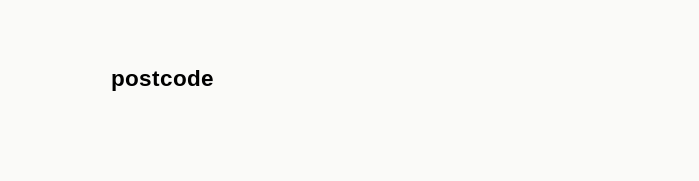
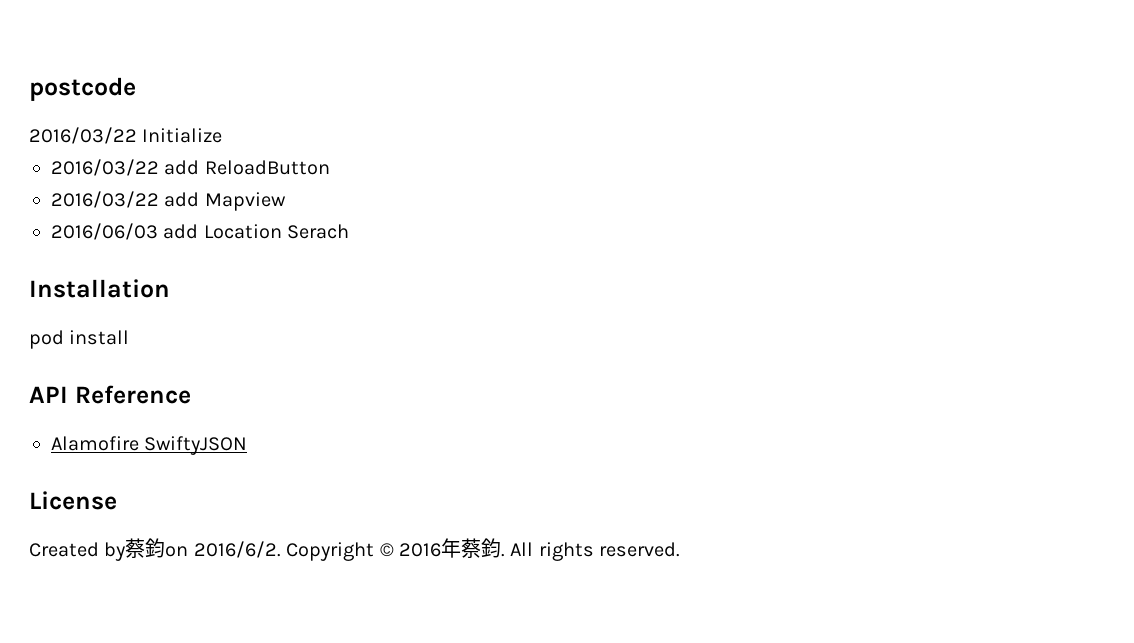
(214, 80) none -> [29,127,223,144] [51,159,330,176] [51,191,286,211] [51,223,350,240] [29,279,170,298] [29,330,130,349] [29,385,191,404] [51,436,248,455] [29,491,117,510] [29,538,681,561] // 2016/03/22 Initialize // 2016/03/22 add ReloadButton // 2016/03/22 add Mapview // 2016/06/03 add Location Serach // Installation // pod install // API Reference // Alamofire SwiftyJSON // License // Created by蔡鈞on 2016/6/2. Copyright © 2016年蔡鈞. All rights reserved.

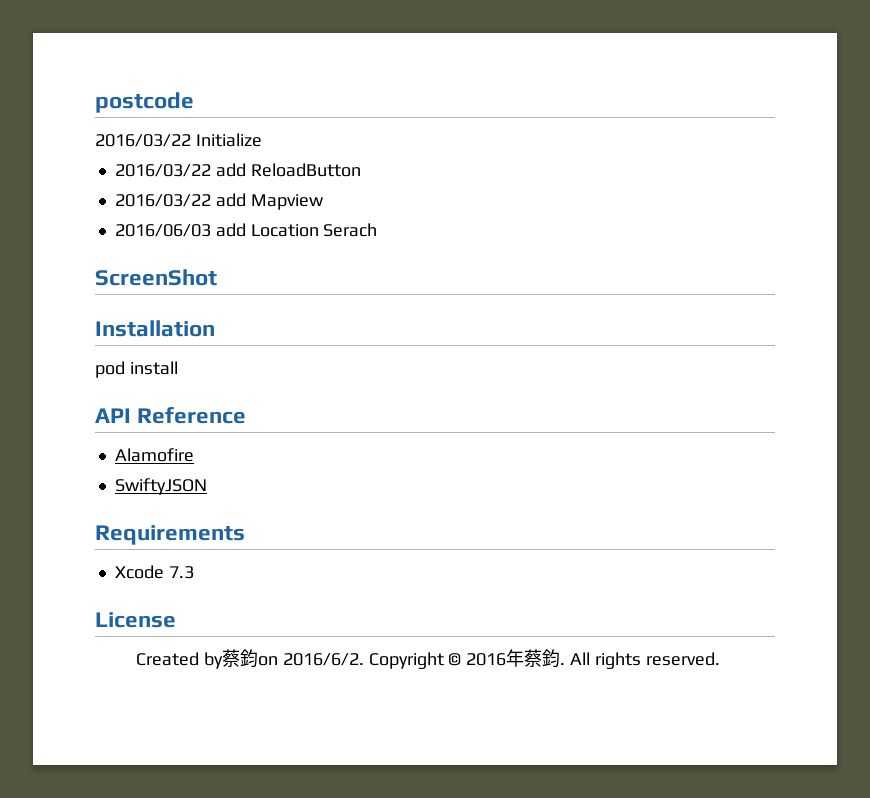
(350, 231) none -> [95,269,217,286] // ScreenShot
(139, 443) none -> (194, 455) //
(248, 445) none -> [95,525,245,545] [114,565,194,579] // Requirements // Xcode 7.3

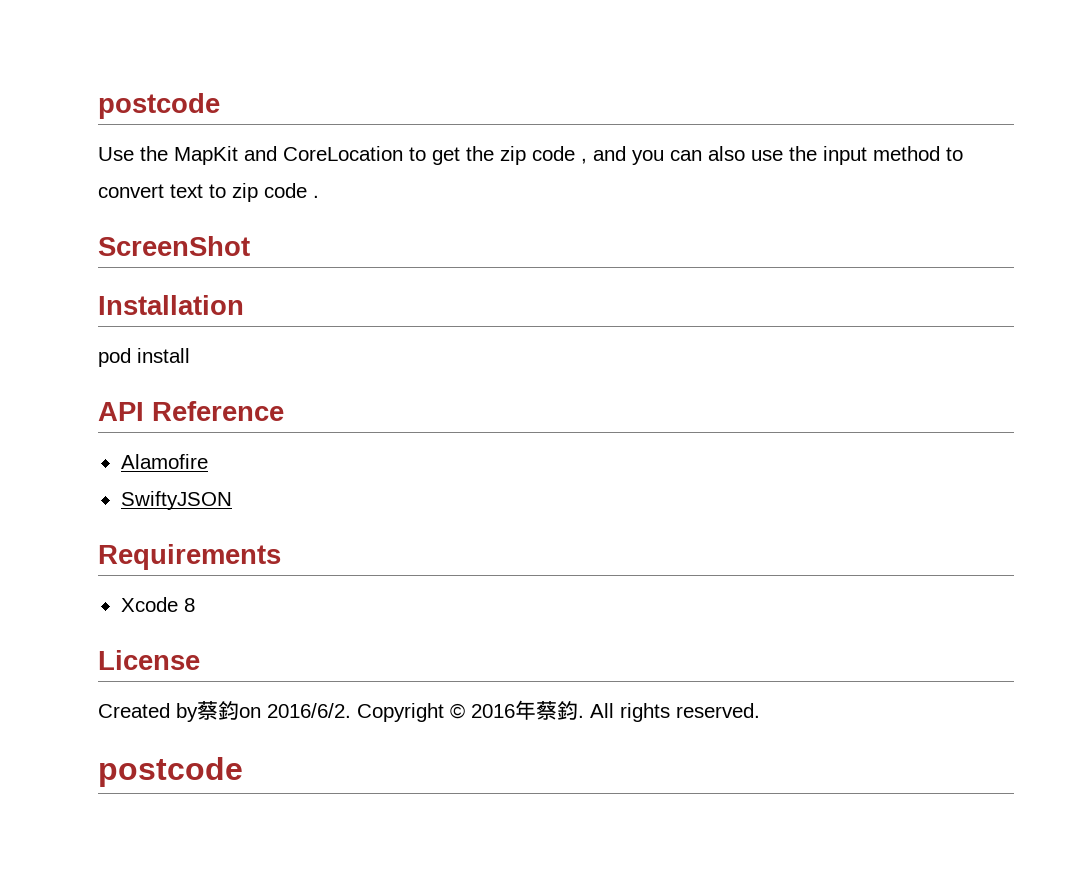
[95,133,262,147] [114,163,361,177] [114,193,324,210] [114,223,378,237] 2016/03/22 Initialize // 2016/03/22 add ReloadButton // 2016/03/22 add Mapview // 2016/06/03 add Location Serach -> [98,146,963,165] [98,183,319,202] Use the MapKit and CoreLocation to get the zip code , and you can also use the input method to convert text to zip code .
[168,566,194,579] 7.3 -> [183,598,195,612] 8
(720, 659) none -> [98,757,243,787] // postcode

